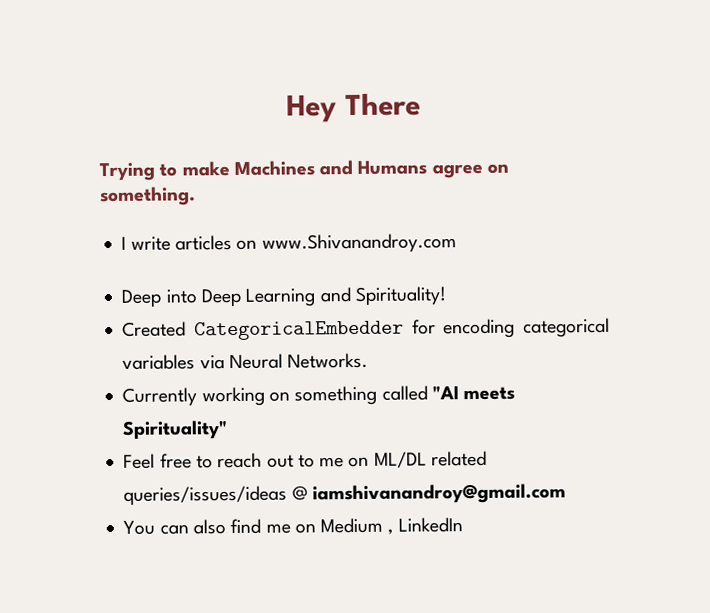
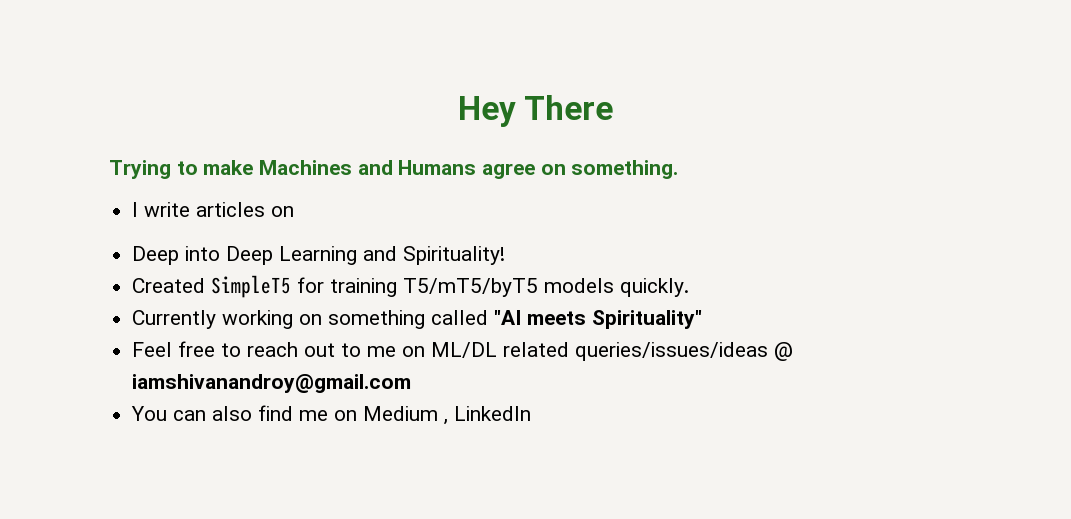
[261,233,457,254] www.Shivanandroy.com -> (295, 211) none
[194,317,610,341] [122,352,369,370] CategoricalEmbedder for encoding categorical variables via Neural Networks. -> [211,275,690,298] SimpleT5 for training T5/mT5/byT5 models quickly.

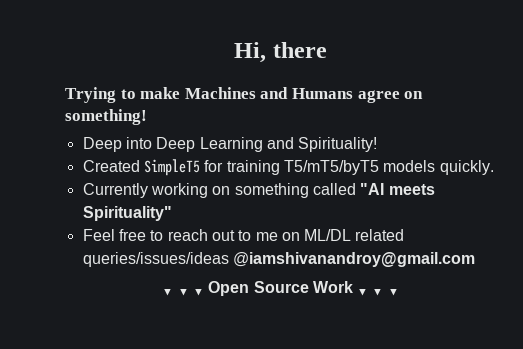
[457,95,614,127] Hey There -> [234,42,327,63] Hi, there
[571,160,679,179] [132,202,295,217] something. // I write articles on -> [65,109,147,125] something!
[774,342,794,361] [132,374,412,393] [131,405,532,425] @ iamshivanandroy@gmail.com // You can also find me on Medium , LinkedIn -> [232,252,475,267] [162,281,399,296] @iamshivanandroy@gmail.com // ▼ ▼ ▼ Open Source Work ▼ ▼ ▼

